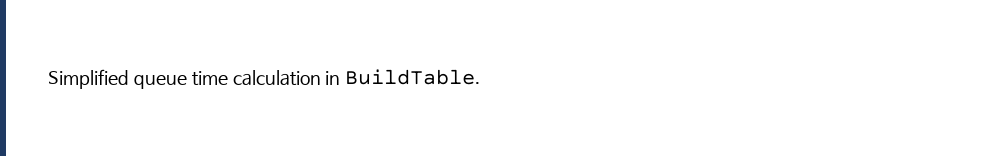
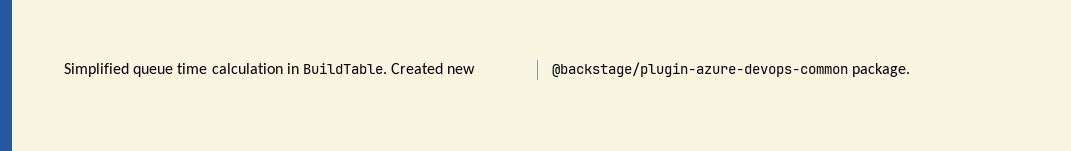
(481, 77) none -> [391,62,911,77] Created new @backstage/plugin-azure-devops-common package.

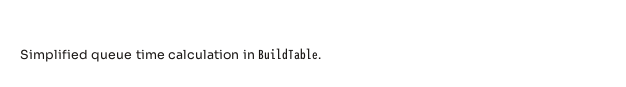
[391,62,911,77] Created new @backstage/plugin-azure-devops-common package. -> (321, 54) none

